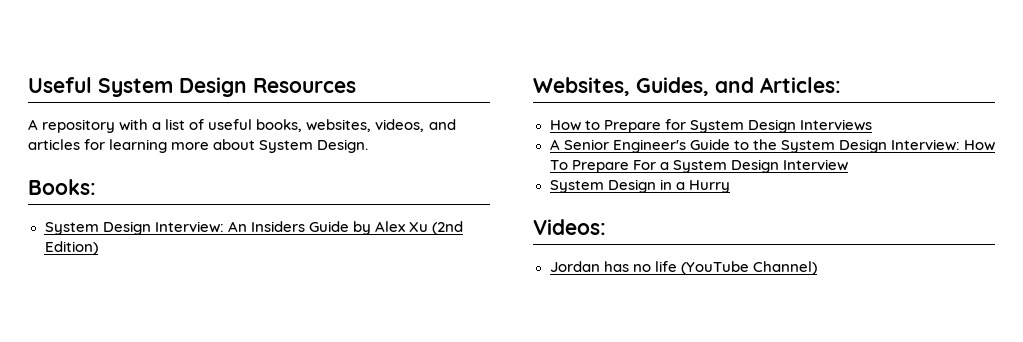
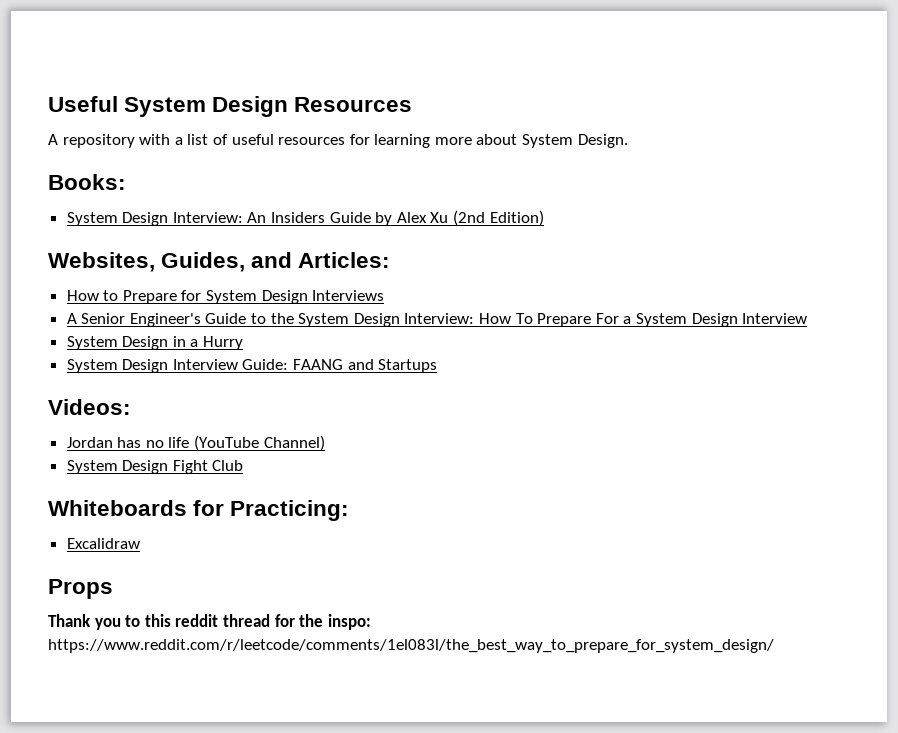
[256,119,456,132] [28,139,80,150] books, websites, videos, and articles -> [278,137,346,145] resources
(730, 186) none -> [66,359,438,373] // System Design Interview Guide: FAANG and Startups
(817, 268) none -> [66,460,244,474] [48,500,350,521] [66,538,140,549] [48,579,113,599] [48,614,371,630] [48,639,774,653] // System Design Fight Club // Whiteboards for Practicing: // Excalidraw // Props // Thank you to this reddit thread for the inspo: https://www.reddit.com/r/leetcode/comments/1el083l/the_best_way_to_prepare_for_system_design/

